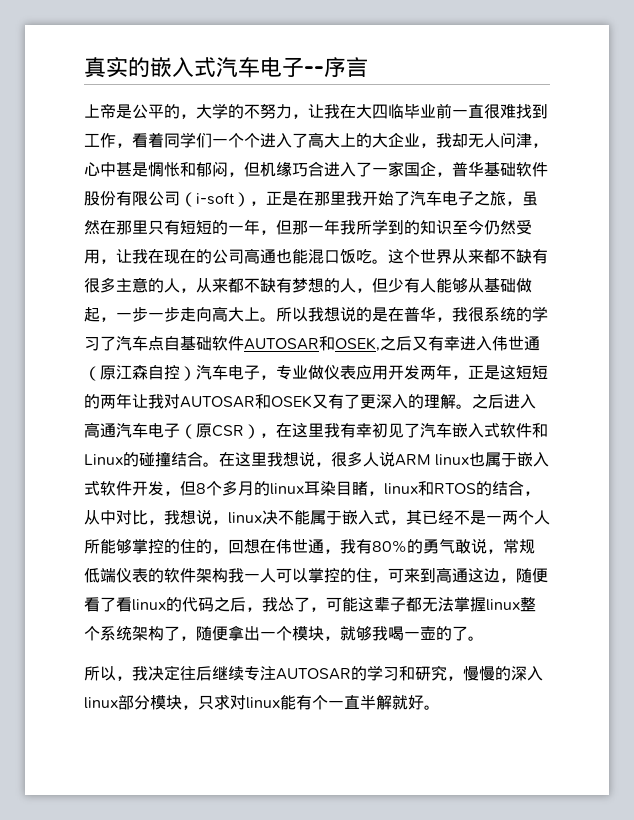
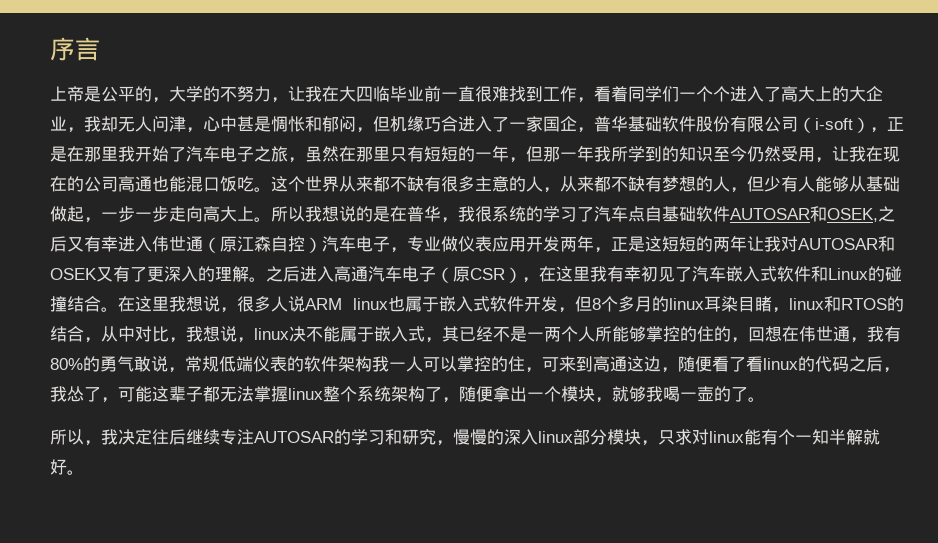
[84,57,324,78] 真实的嵌入式汽车电子-- -> (50, 49) none
[344,695,360,709] 直 -> [812,429,829,445] 知

